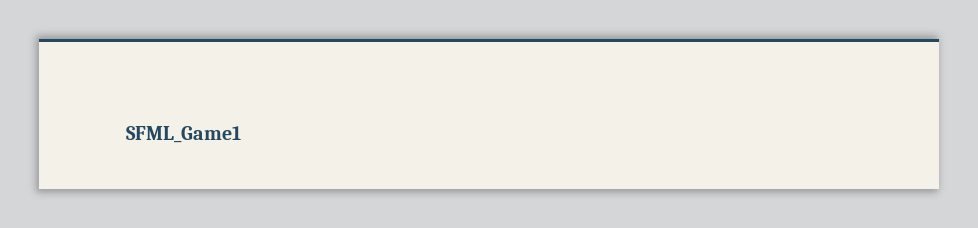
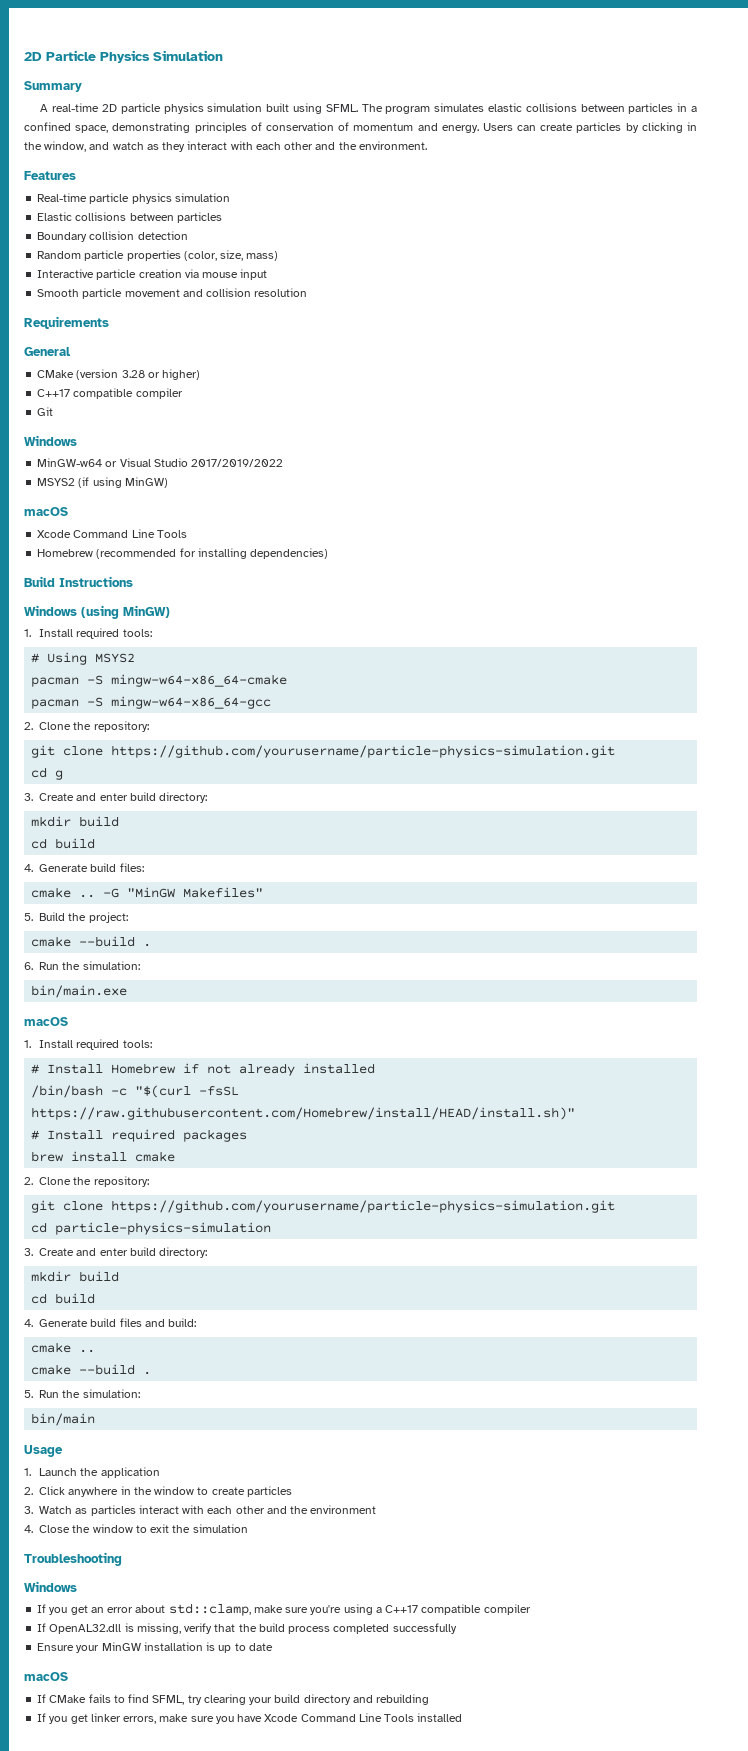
[126,126,241,143] SFML_Game1 -> [24,50,223,63] [24,81,82,92] [40,103,697,114] [24,122,697,133] [24,141,427,152] [24,171,76,180] [37,193,230,204] [37,212,222,223] [37,231,188,242] [37,250,279,261] [37,269,268,280] [37,288,308,299] [24,316,109,329] [24,347,71,356] [37,369,201,380] [37,388,183,399] [37,407,54,416] [24,435,77,446] [37,458,284,467] [37,477,168,488] [24,507,68,516] [37,529,187,538] [37,548,329,559] [24,576,133,587] [24,605,170,619] [24,628,152,639] [31,652,136,665] [31,674,288,687] [31,696,272,709] [24,721,149,732] [31,745,616,758] [31,767,64,780] [24,792,208,803] [31,816,120,827] [31,838,96,849] [24,863,144,872] [31,887,264,898] [24,912,128,923] [31,936,152,947] [24,961,140,970] [31,985,128,998] [24,1017,68,1026] [24,1039,152,1050] [31,1063,376,1076] [31,1085,240,1098] [31,1107,576,1120] [31,1129,248,1142] [31,1151,176,1162] [24,1176,149,1187] [31,1200,616,1213] [31,1222,272,1235] [24,1247,208,1258] [31,1271,120,1282] [31,1293,96,1304] [24,1318,197,1327] [31,1342,96,1353] [31,1364,152,1375] [24,1389,140,1398] [31,1413,96,1426] [24,1445,63,1457] [24,1467,160,1478] [24,1486,292,1497] [24,1505,377,1516] [24,1524,248,1533] [24,1552,122,1566] [24,1581,77,1592] [37,1603,531,1616] [37,1623,457,1634] [37,1642,273,1653] [24,1672,68,1681] [37,1694,430,1705] [37,1713,463,1724] 2D Particle Physics Simulation // Summary // A real-time 2D particle physics simulation built using SFML. The program simulates elastic collisions between particles in a confined space, demonstrating principles of conservation of momentum and energy. Users can create particles by clicking in the window, and watch as they interact with each other and the environment. // Features // Real-time particle physics simulation // Elastic collisions between particles // Boundary collision detection // Random particle properties (color, size, mass) // Interactive particle creation via mouse input // Smooth particle movement and collision resolution // Requirements // General // CMake (version 3.28 or higher) // C++17 compatible compiler // Git // Windows // MinGW-w64 or Visual Studio 2017/2019/2022 // MSYS2 (if using MinGW) // macOS // Xcode Command Line Tools // Homebrew (recommended for installing dependencies) // Build Instructions // Windows (using MinGW) // 1. Install required tools: // # Using MSYS2 // pacman -S mingw-w64-x86_64-cmake // pacman -S mingw-w64-x86_64-gcc // 2. Clone the repository: // git clone https://github.com/yourusername/particle-physics-simulation.git // cd g // 3. Create and enter build directory: // mkdir build // cd build // 4. Generate build files: // cmake .. -G "MinGW Makefiles" // 5. Build the project: // cmake --build . // 6. Run the simulation: // bin/main.exe // macOS // 1. Install required tools: // # Install Homebrew if not already installed // /bin/bash -c "$(curl -fsSL https://raw.githubusercontent.com/Homebrew/install/HEAD/install.sh)" // # Install required packages // brew install cmake // 2. Clone the repository: // git clone https://github.com/yourusername/particle-physics-simulation.git // cd particle-physics-simulation // 3. Create and enter build directory: // mkdir build // cd build // 4. Generate build files and build: // cmake .. // cmake --build . // 5. Run the simulation: // bin/main // Usage // 1. Launch the application // 2. Click anywhere in the window to create particles // 3. Watch as particles interact with each other and the environment // 4. Close the window to exit the simulation // Troubleshooting // Windows // If you get an error about std::clamp, make sure you're using a C++17 compatible compiler // If OpenAL32.dll is missing, verify that the build process completed successfully // Ensure your MinGW installation is up to date // macOS // If CMake fails to find SFML, try clearing your build directory and rebuilding // If you get linker errors, make sure you have Xcode Command Line Tools installed

